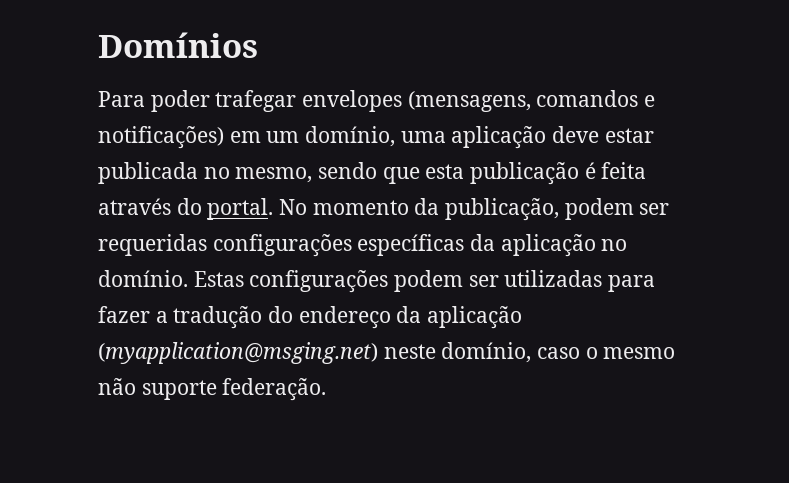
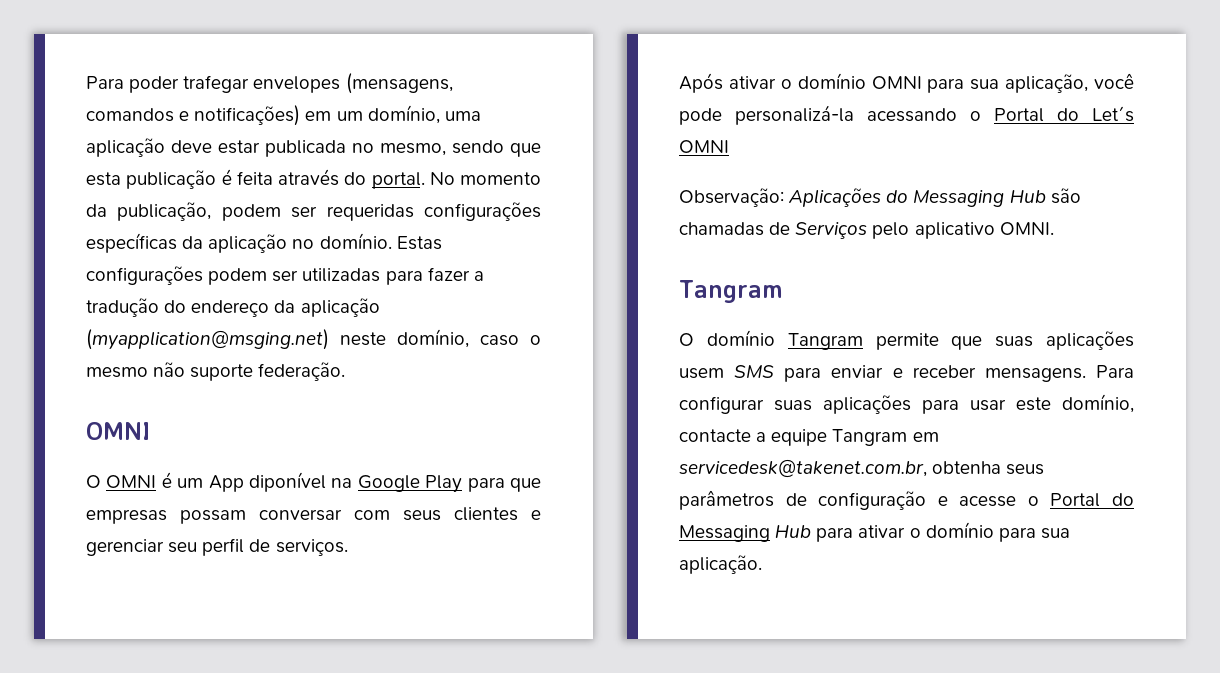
[98,32,258,58] Domínios // -> (86, 82) none
(327, 389) none -> [86,422,150,440] [86,472,541,493] [86,507,541,524] [86,538,348,556] [679,73,1134,93] [679,105,1134,125] [679,140,729,153] [679,188,1081,207] [679,222,1054,239] [679,280,783,303] [679,330,1134,350] [679,365,1134,382] [679,394,1134,414] [679,429,939,446] [679,459,1045,478] [679,490,1134,510] [679,522,1070,542] [679,555,762,574] // OMNI // O OMNI é um App diponível na Google Play para que empresas possam conversar com seus clientes e gerenciar seu perfil de serviços. // Após ativar o domínio OMNI para sua aplicação, você pode personalizá-la acessando o Portal do Let´s OMNI // Observação: Aplicações do Messaging Hub são chamadas de Serviços pelo aplicativo OMNI. // Tangram // O domínio Tangram permite que suas aplicações usem SMS para enviar e receber mensagens. Para configurar suas aplicações para usar este domínio, contacte a equipe Tangram em servicedesk@takenet.com.br, obtenha seus parâmetros de configuração e acesse o Portal do Messaging Hub para ativar o domínio para sua aplicação.

